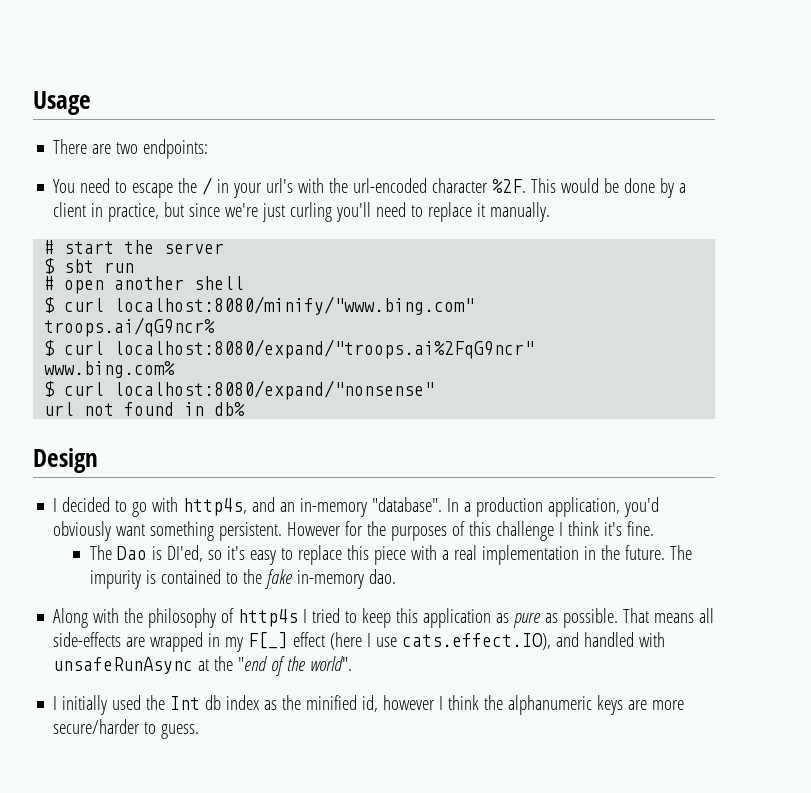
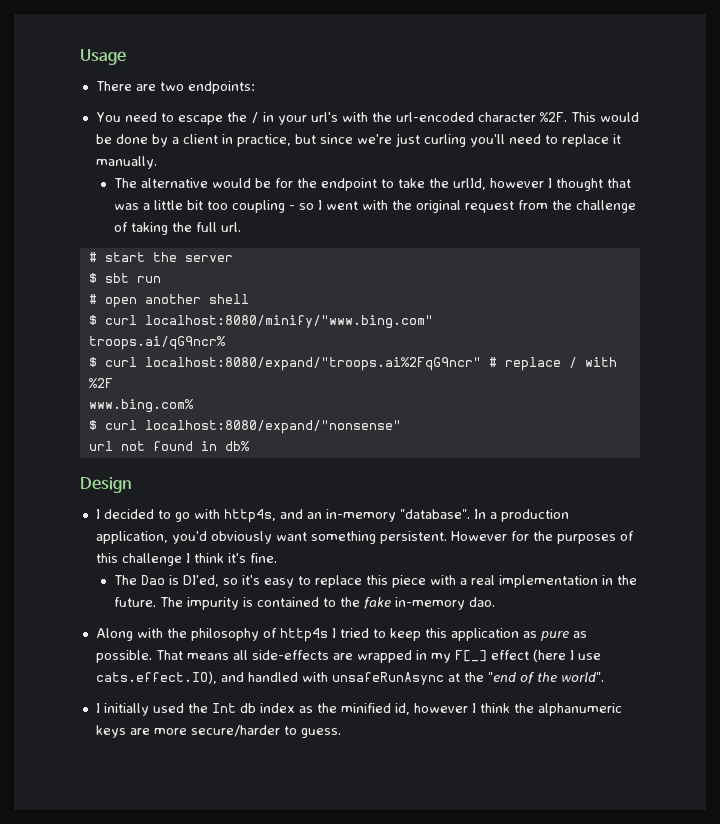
(551, 212) none -> [114,178,632,191] [114,200,637,213] [114,222,242,235] // The alternative would be for the endpoint to take the urlId, however I thought that was a little bit too coupling - so I went with the original request from the challenge of taking the full url.
(535, 349) none -> [488,357,617,371] [88,378,113,388] # replace / with %2F

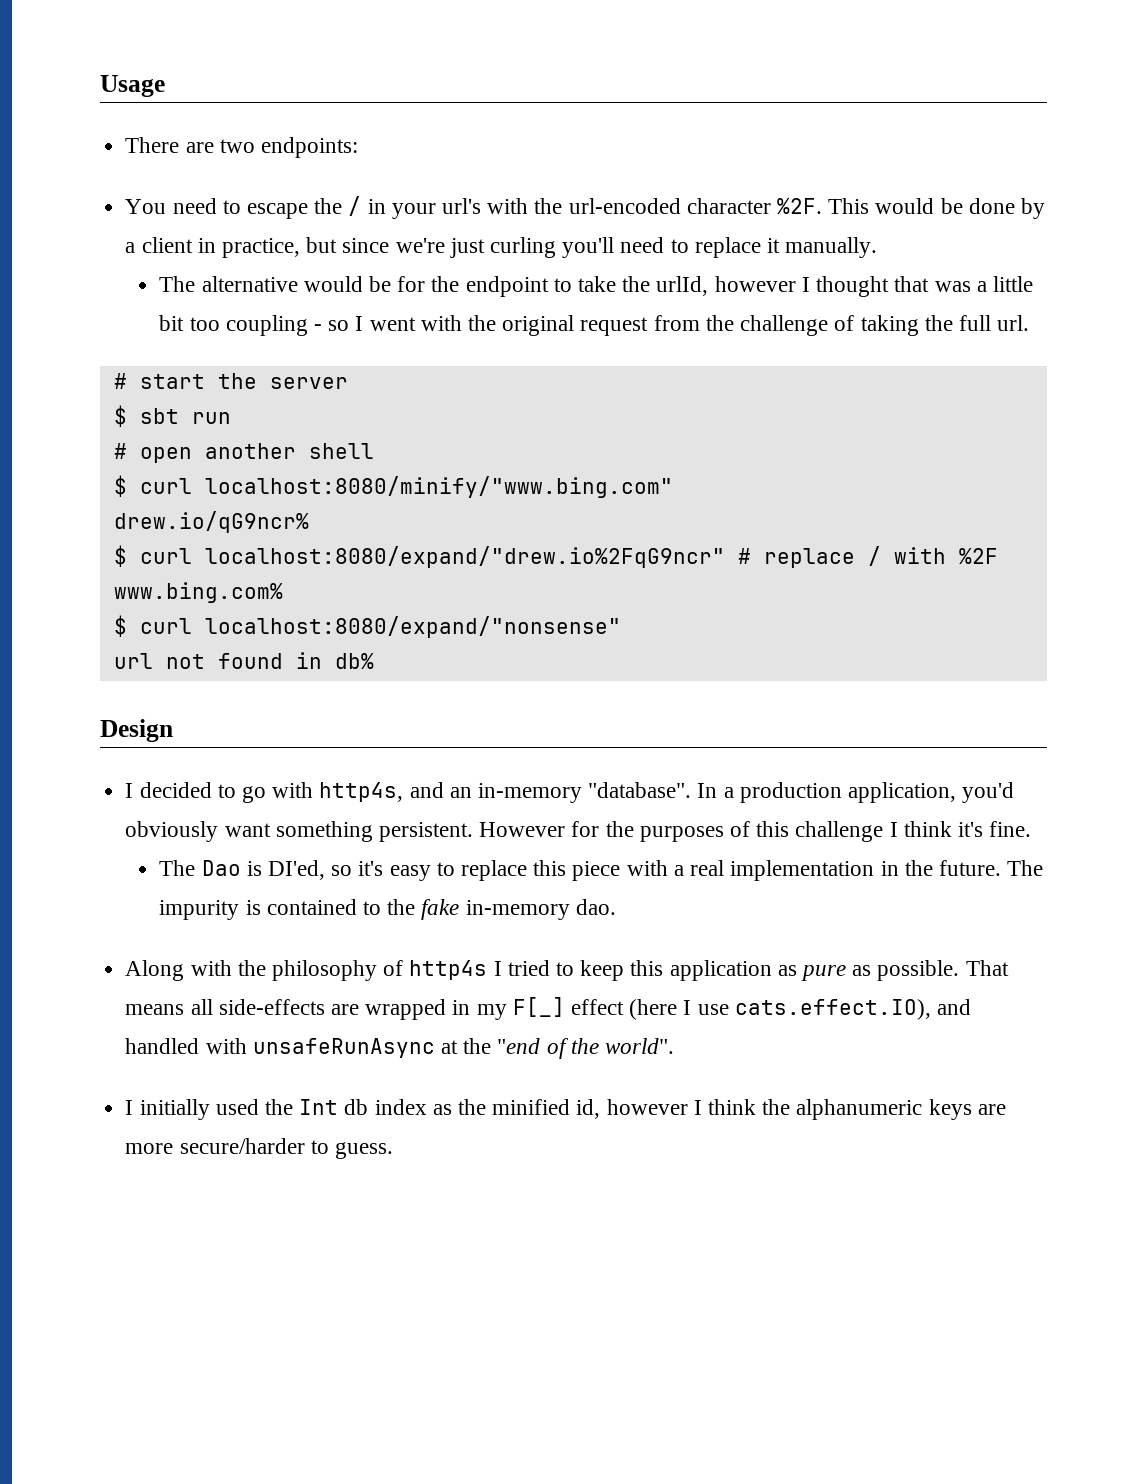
[88,336,226,350] [88,357,481,371] troops.ai/qG9ncr% // $ curl localhost:8080/expand/"troops.ai%2FqG9ncr" -> [113,511,309,533] [113,545,725,568] drew.io/qG9ncr% // $ curl localhost:8080/expand/"drew.io%2FqG9ncr"

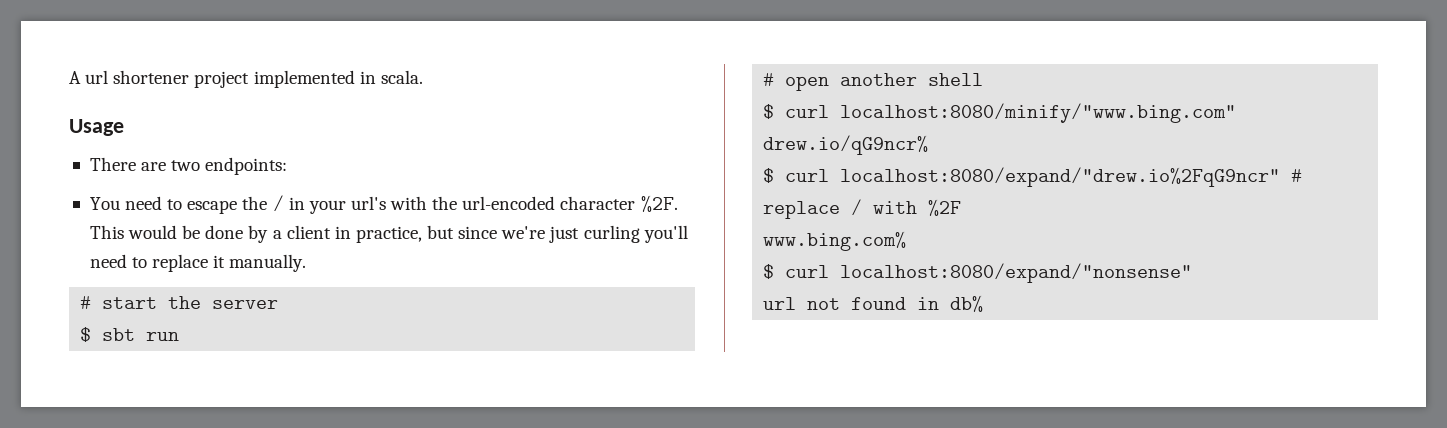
(100, 86) none -> [69,70,423,88] A url shortener project implemented in scala. //
[159,276,1033,297] [159,315,1030,336] // The alternative would be for the endpoint to take the urlId, however I thought that was a little bit too coupling - so I went with the original request from the challenge of taking the full url. -> (307, 263) none
[100,719,173,742] [125,782,1015,803] [125,821,1032,842] [159,860,1044,881] [159,899,616,920] [125,960,1009,981] [125,997,972,1020] [125,1038,674,1059] [125,1099,1006,1120] [125,1138,393,1159] // Design // I decided to go with http4s, and an in-memory "database". In a production application, you'd obviously want something persistent. However for the purposes of this challenge I think it's fine. // The Dao is DI'ed, so it's easy to replace this piece with a real implementation in the future. The impurity is contained to the fake in-memory dao. // Along with the philosophy of http4s I tried to keep this application as pure as possible. That means all side-effects are wrapped in my F[_] effect (here I use cats.effect.IO), and handled with unsafeRunAsync at the "end of the world". // I initially used the Int db index as the minified id, however I think the alphanumeric keys are more secure/harder to guess. -> (984, 303) none

